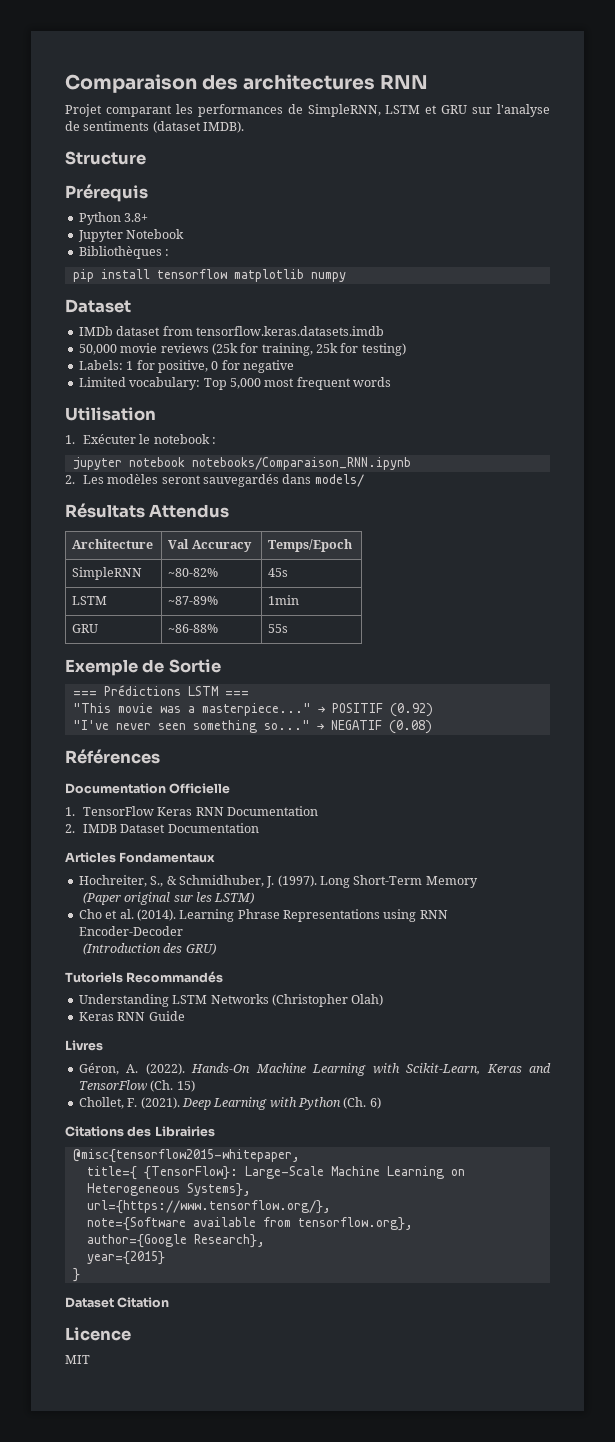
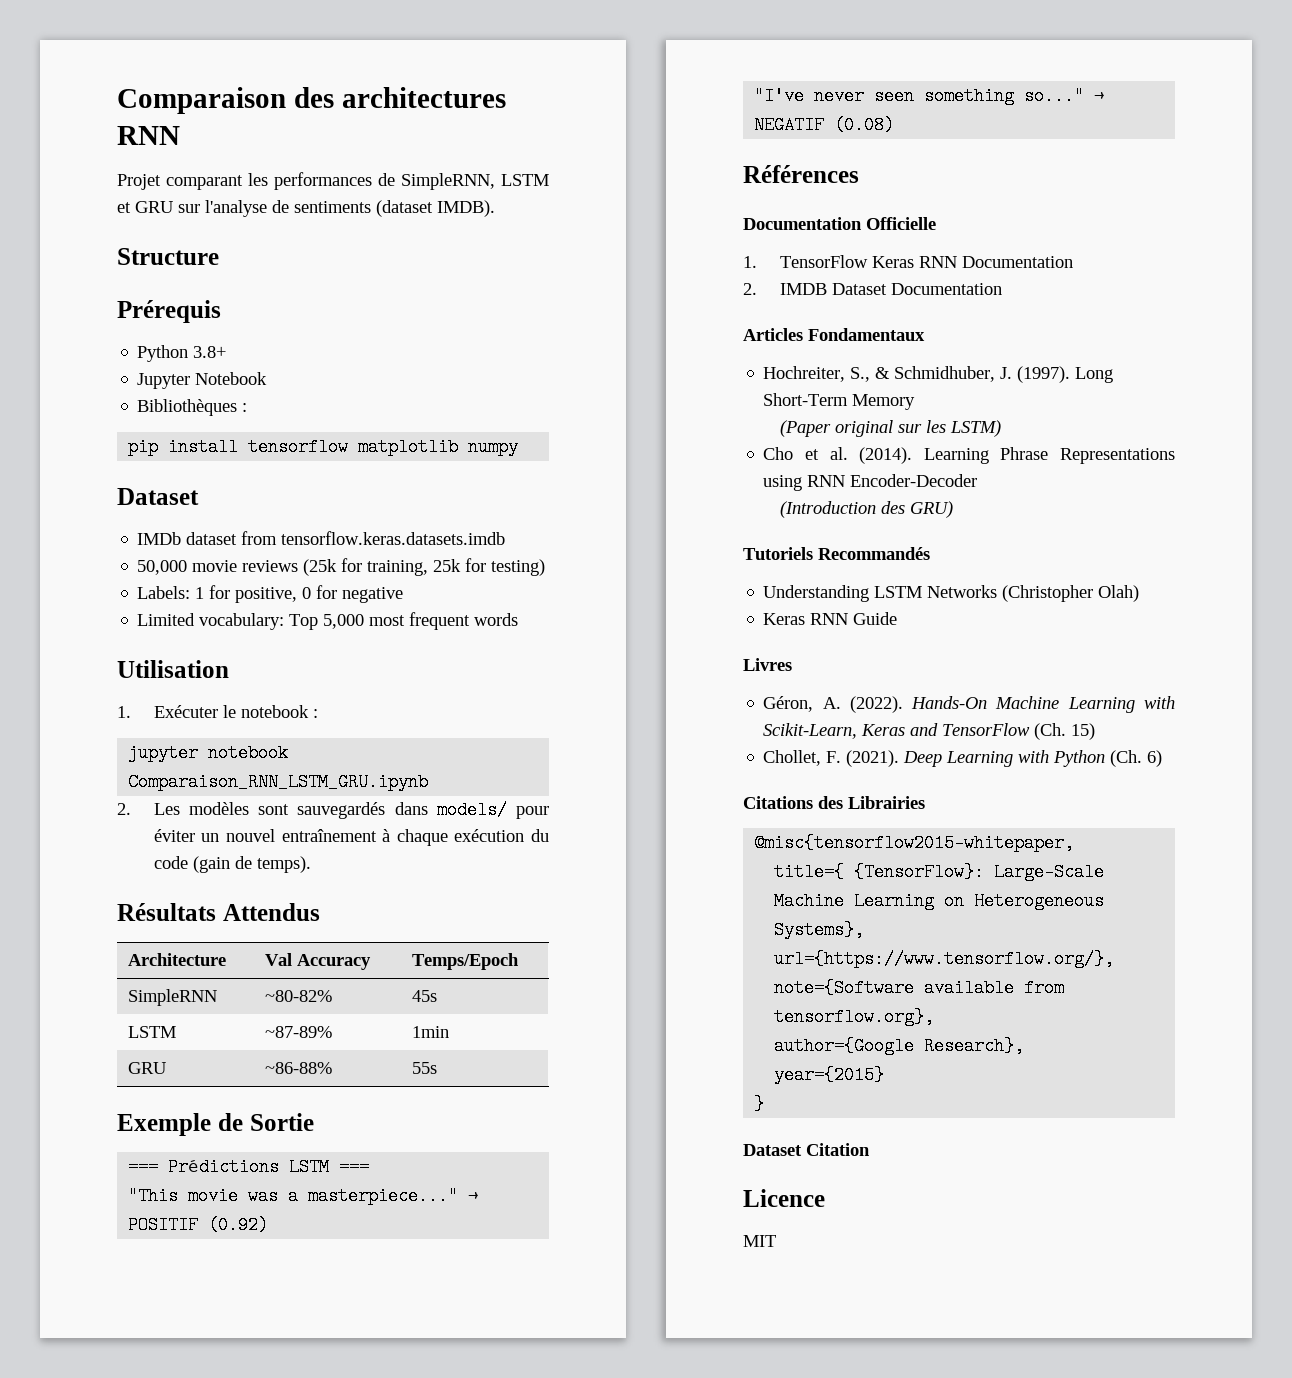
[191,457,411,470] notebooks/Comparaison_RNN.ipynb -> [128,773,429,791] Comparaison_RNN_LSTM_GRU.ipynb
[161,475,201,484] seront -> [258,804,290,815] sont
(364, 480) none -> [516,806,549,819] [153,829,549,846] [153,856,311,873] pour éviter un nouvel entraînement à chaque exécution du code (gain de temps).

